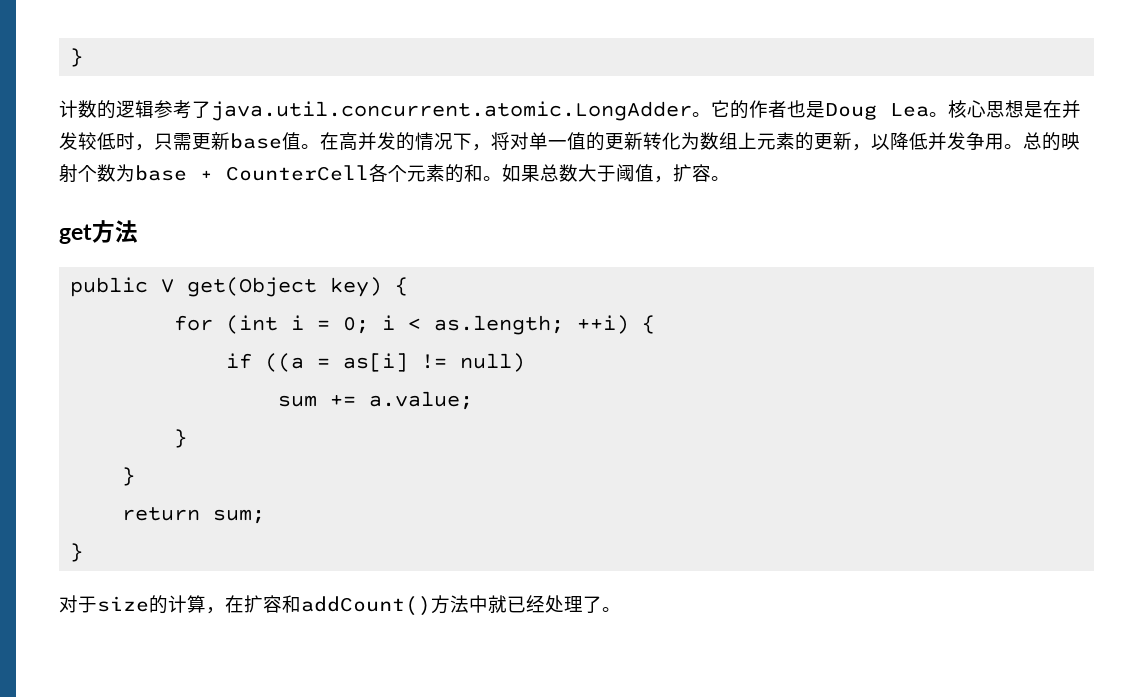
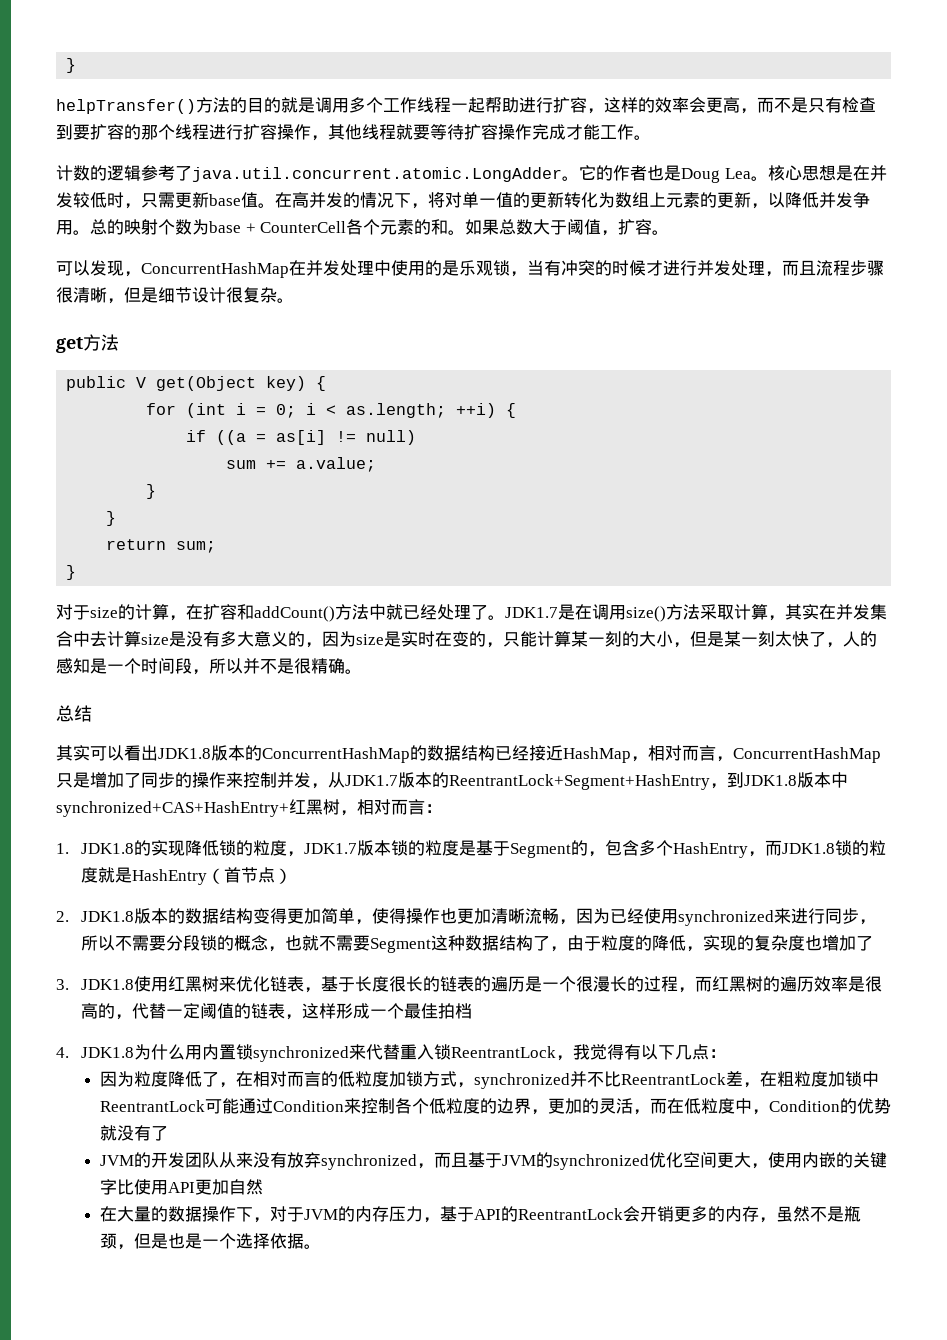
[70,48,84,67] } -> [66,58,77,73] [56,97,876,114] [56,124,651,141] } // helpTransfer()方法的目的就是调用多个工作线程一起帮助进行扩容，这样的效率会更高，而不是只有检查到要扩容的那个线程进行扩容操作，其他线程就要等待扩容操作完成才能工作。
(730, 178) none -> [56,260,884,278] [56,287,294,304] // 可以发现，ConcurrentHashMap在并发处理中使用的是乐观锁，当有冲突的时候才进行并发处理，而且流程步骤很清晰，但是细节设计很复杂。
(621, 609) none -> [505,604,887,622] [56,631,877,648] [56,658,362,675] [56,705,92,722] [56,745,881,763] [56,772,848,790] [56,799,442,817] [56,840,887,858] [81,867,293,885] [56,908,877,926] [81,935,874,953] [56,976,883,993] [81,1003,473,1020] [56,1044,727,1062] [99,1071,879,1089] [99,1098,891,1115] [99,1125,168,1141] [99,1152,887,1170] [99,1179,263,1195] [99,1206,861,1223] [99,1233,321,1250] JDK1.7是在调用size()方法采取计算，其实在并发集合中去计算size是没有多大意义的，因为size是实时在变的，只能计算某一刻的大小，但是某一刻太快了，人的感知是一个时间段，所以并不是很精确。 // 总结 // 其实可以看出JDK1.8版本的ConcurrentHashMap的数据结构已经接近HashMap，相对而言，ConcurrentHashMap只是增加了同步的操作来控制并发，从JDK1.7版本的ReentrantLock+Segment+HashEntry，到JDK1.8版本中synchronized+CAS+HashEntry+红黑树，相对而言： // 1. JDK1.8的实现降低锁的粒度，JDK1.7版本锁的粒度是基于Segment的，包含多个HashEntry，而JDK1.8锁的粒度就是HashEntry（首节点） // 2. JDK1.8版本的数据结构变得更加简单，使得操作也更加清晰流畅，因为已经使用synchronized来进行同步，所以不需要分段锁的概念，也就不需要Segment这种数据结构了，由于粒度的降低，实现的复杂度也增加了 // 3. JDK1.8使用红黑树来优化链表，基于长度很长的链表的遍历是一个很漫长的过程，而红黑树的遍历效率是很高的，代替一定阈值的链表，这样形成一个最佳拍档 // 4. JDK1.8为什么用内置锁synchronized来代替重入锁ReentrantLock，我觉得有以下几点： // 因为粒度降低了，在相对而言的低粒度加锁方式，synchronized并不比ReentrantLock差，在粗粒度加锁中ReentrantLock可能通过Condition来控制各个低粒度的边界，更加的灵活，而在低粒度中，Condition的优势就没有了 // JVM的开发团队从来没有放弃synchronized，而且基于JVM的synchronized优化空间更大，使用内嵌的关键字比使用API更加自然 // 在大量的数据操作下，对于JVM的内存压力，基于API的ReentrantLock会开销更多的内存，虽然不是瓶颈，但是也是一个选择依据。

